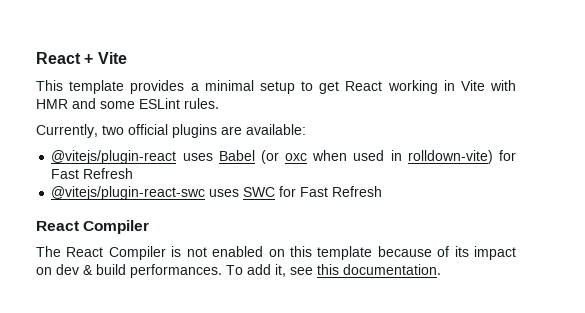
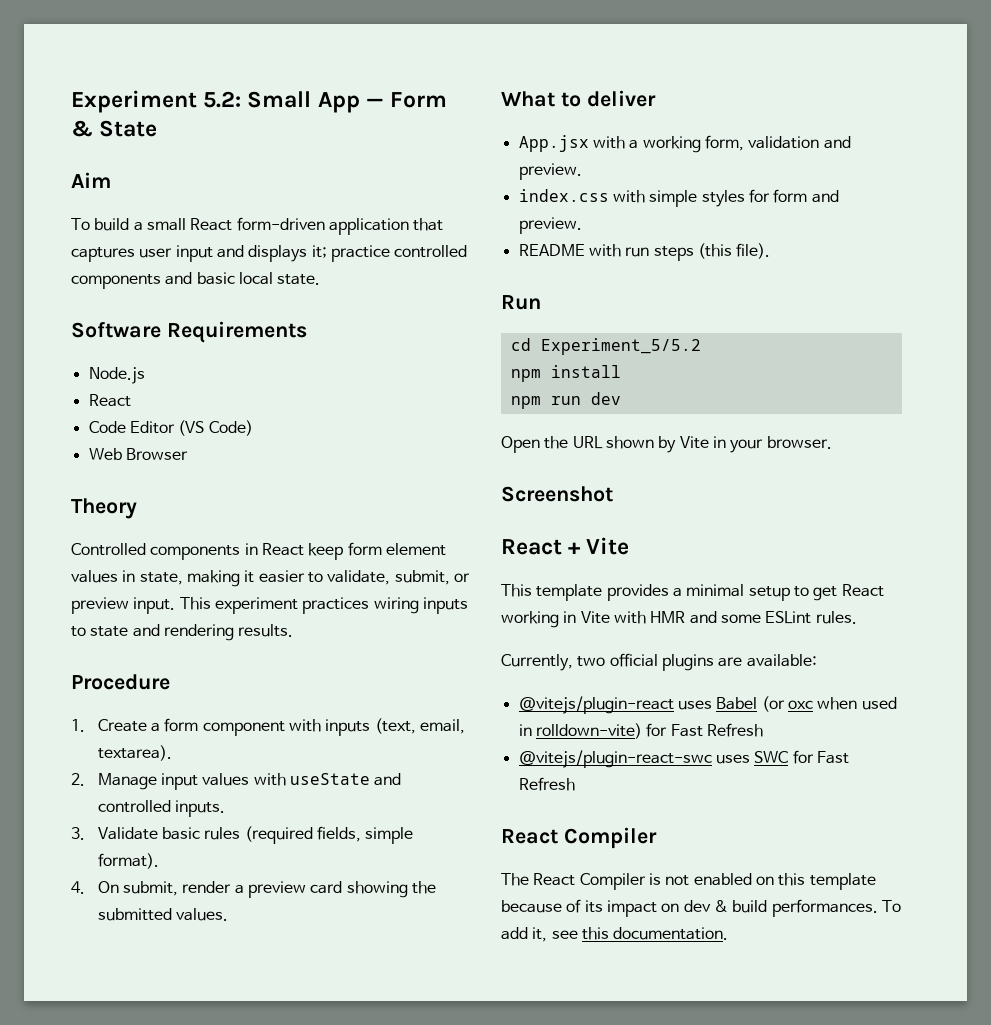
(36, 58) none -> [71,90,448,113] [71,120,158,137] [71,172,111,188] [71,217,444,235] [71,245,468,262] [71,272,321,289] [71,321,307,343] [88,367,145,384] [88,394,131,407] [88,420,253,436] [88,448,188,460] [71,498,137,519] [71,542,446,560] [71,570,470,587] [71,597,468,614] [71,624,294,641] [71,674,170,690] [71,718,465,736] [97,745,172,761] [71,773,402,790] [97,800,226,817] [71,826,414,844] [97,853,159,869] [71,881,436,898] [97,908,229,921] [501,90,656,107] [518,135,851,153] [518,163,582,180] [518,189,839,207] [518,217,582,234] [518,243,771,261] [501,295,541,310] [510,338,701,355] [510,365,621,382] [510,392,621,409] [501,436,832,453] [501,486,613,502] Experiment 5.2: Small App — Form & State // Aim // To build a small React form-driven application that captures user input and displays it; practice controlled components and basic local state. // Software Requirements // Node.js // React // Code Editor (VS Code) // Web Browser // Theory // Controlled components in React keep form element values in state, making it easier to validate, submit, or preview input. This experiment practices wiring inputs to state and rendering results. // Procedure // 1. Create a form component with inputs (text, email, textarea). // 2. Manage input values with useState and controlled inputs. // 3. Validate basic rules (required fields, simple format). // 4. On submit, render a preview card showing the submitted values. // What to deliver // App.jsx with a working form, validation and preview. // index.css with simple styles for form and preview. // README with run steps (this file). // Run // cd Experiment_5/5.2 // npm install // npm run dev // Open the URL shown by Vite in your browser. // Screenshot //

